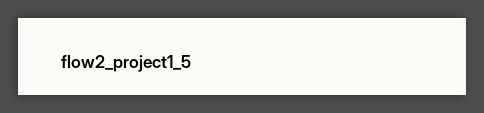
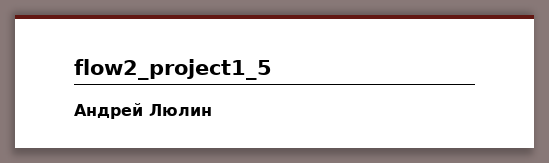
(191, 63) none -> [74,103,212,119] // Андрей Люлин

